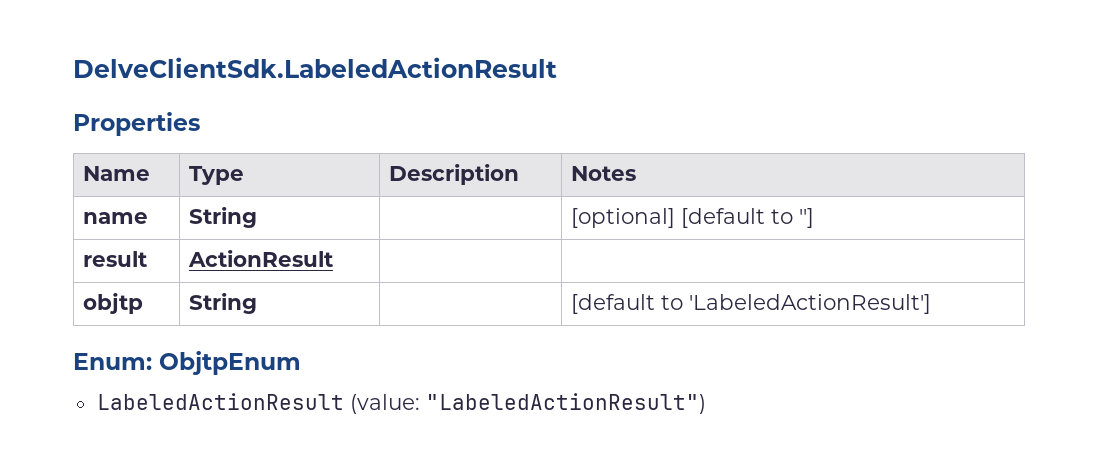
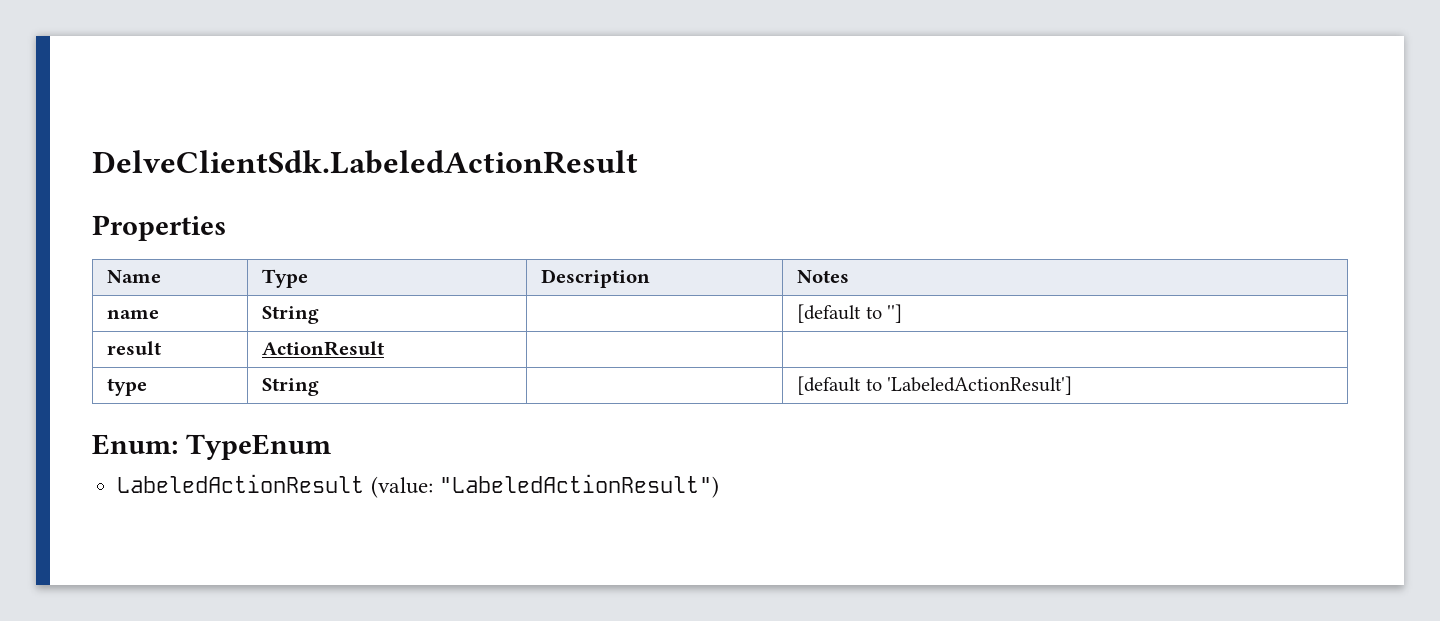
[571,208,676,228] [optional] -> (320, 315) none
[83,293,144,314] objtp -> [107,378,148,396] type
[159,351,301,375] ObjtpEnum -> [185,434,331,460] TypeEnum

